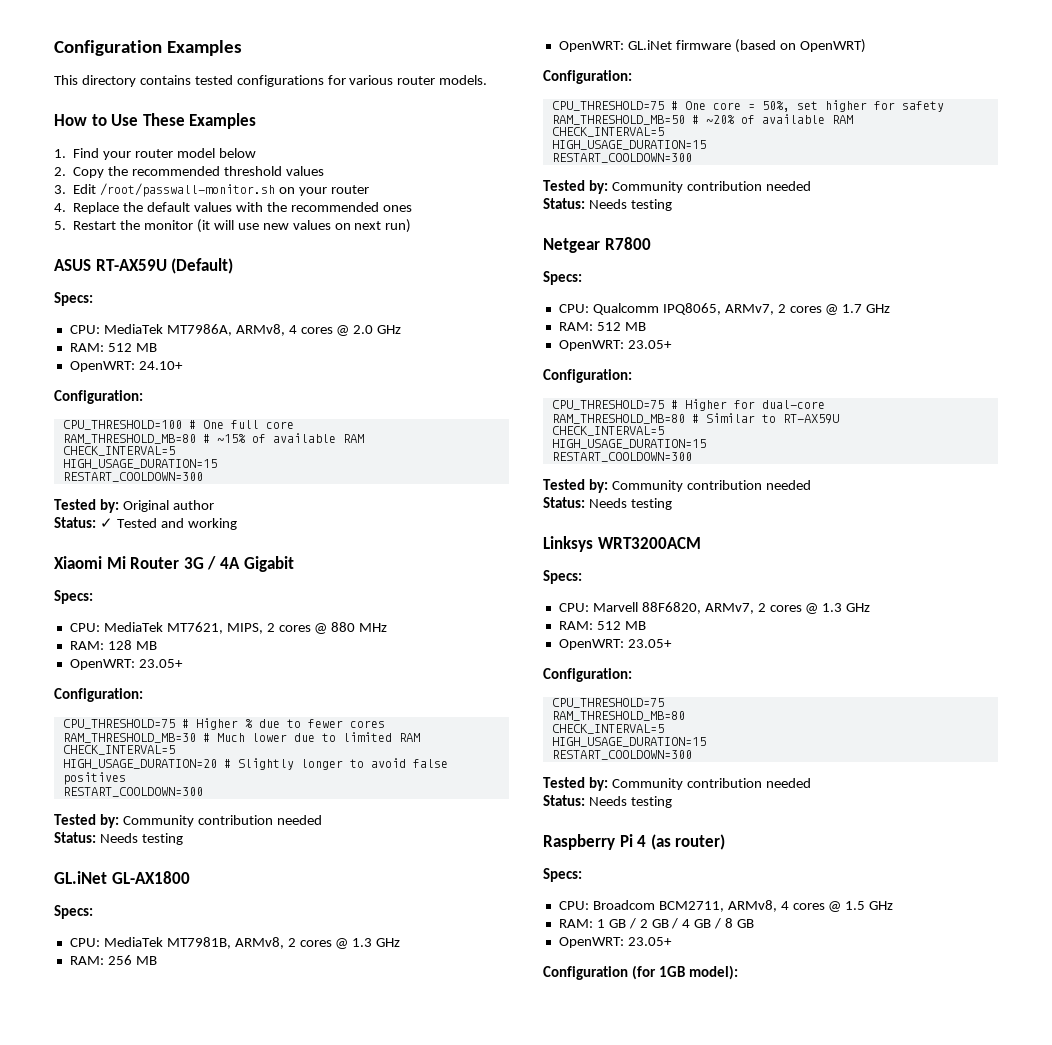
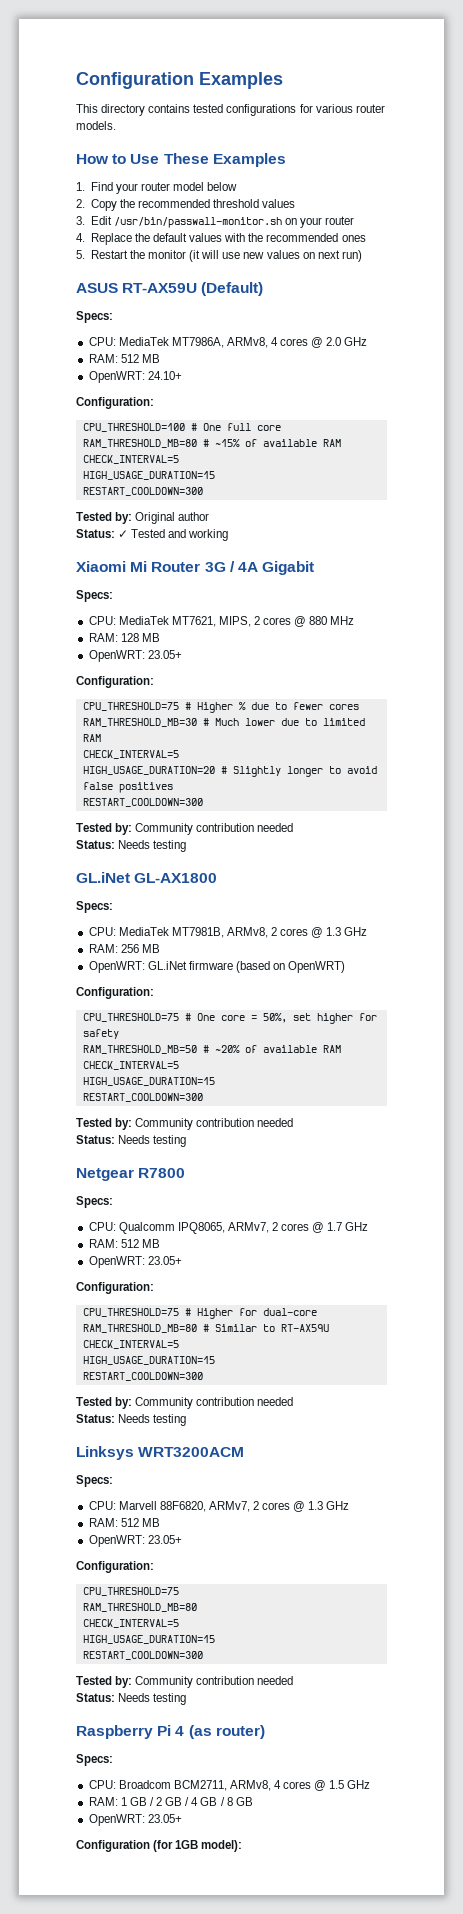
[100,183,276,197] /root/passwall-monitor.sh -> [113,217,282,228] /usr/bin/passwall-monitor.sh

